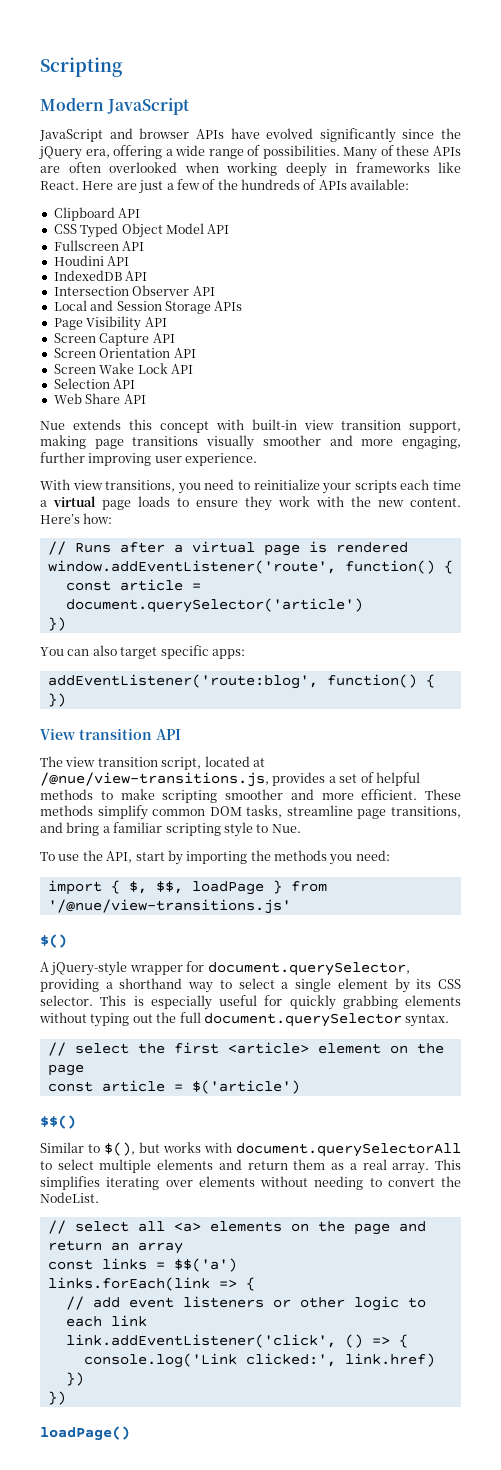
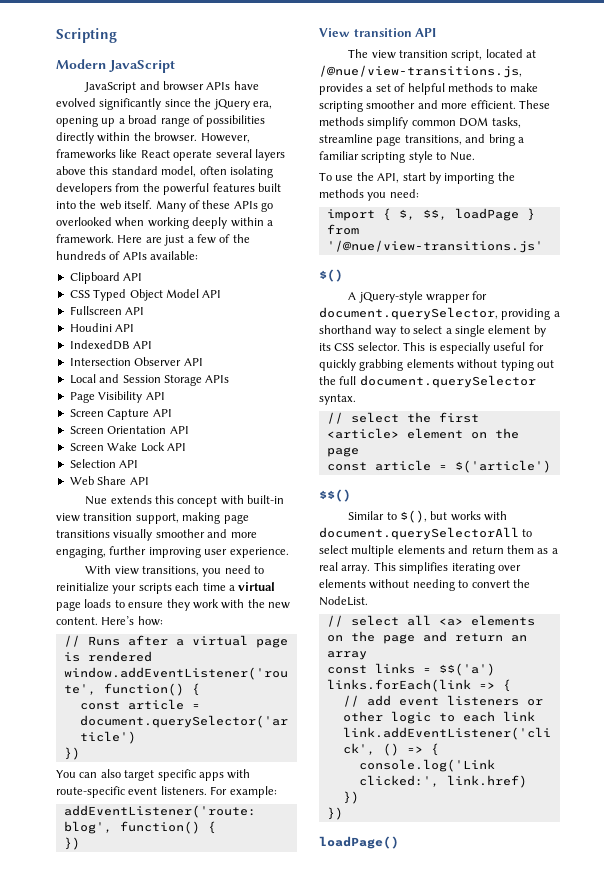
[113,145,340,159] offering a wide range of possibilities. -> [56,115,266,127] [56,132,250,144] [56,149,285,161] [56,166,273,178] [56,183,281,195] [56,200,153,210] opening up a broad range of possibilities directly within the browser. However, frameworks like React operate several layers above this standard model, often isolating developers from the powerful features built into the web itself.
[40,162,101,173] are often -> [261,202,273,212] go
[335,162,461,173] [40,181,79,190] in frameworks like React. -> [230,217,273,227] [56,234,114,244] within a framework.
[211,649,245,659] apps: -> [198,769,251,781] [56,786,277,798] apps with route-specific event listeners. For example:

